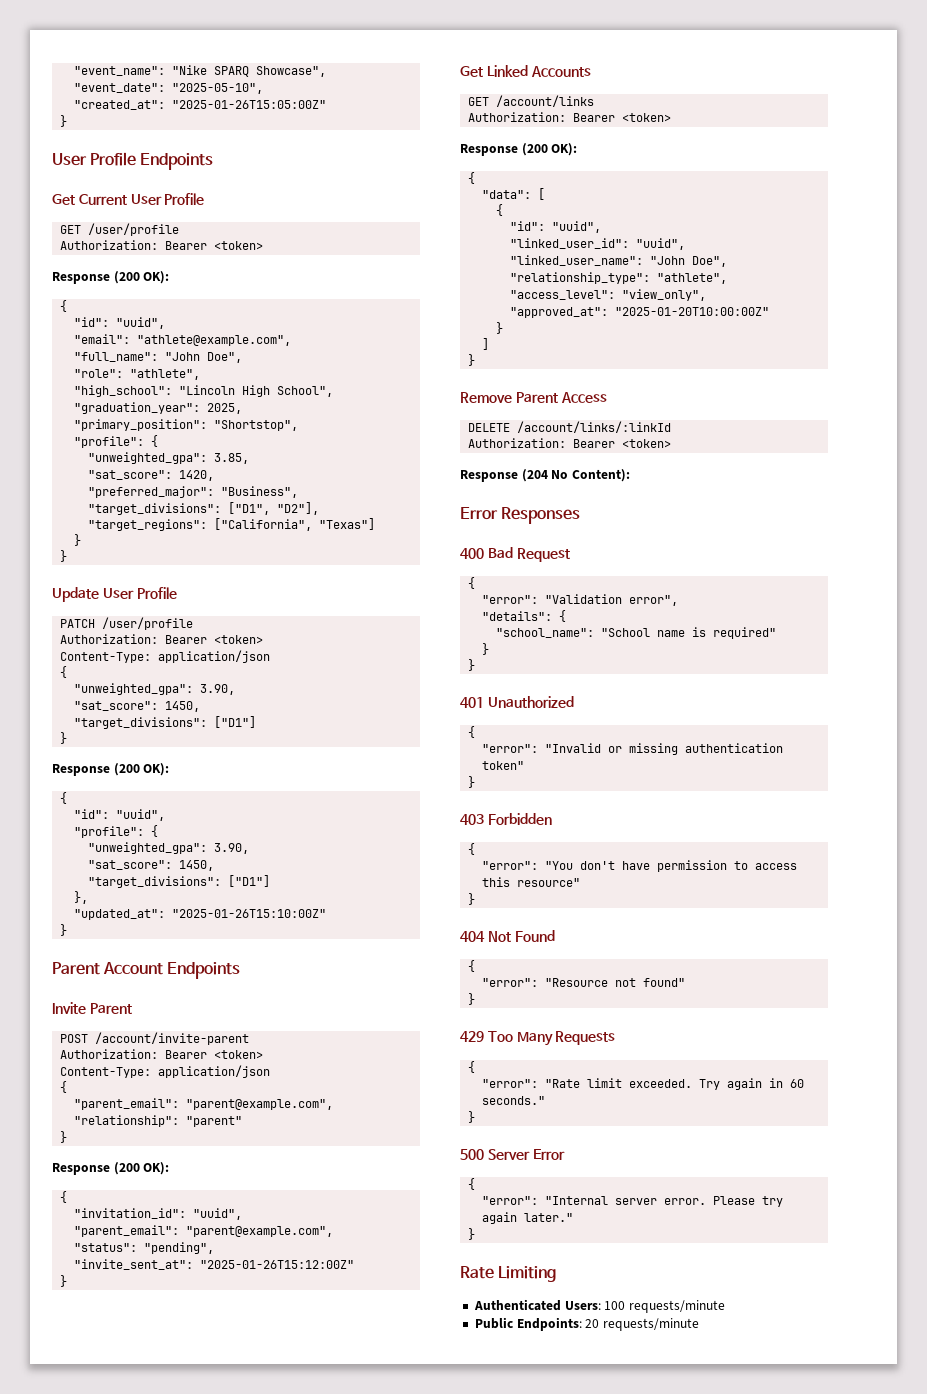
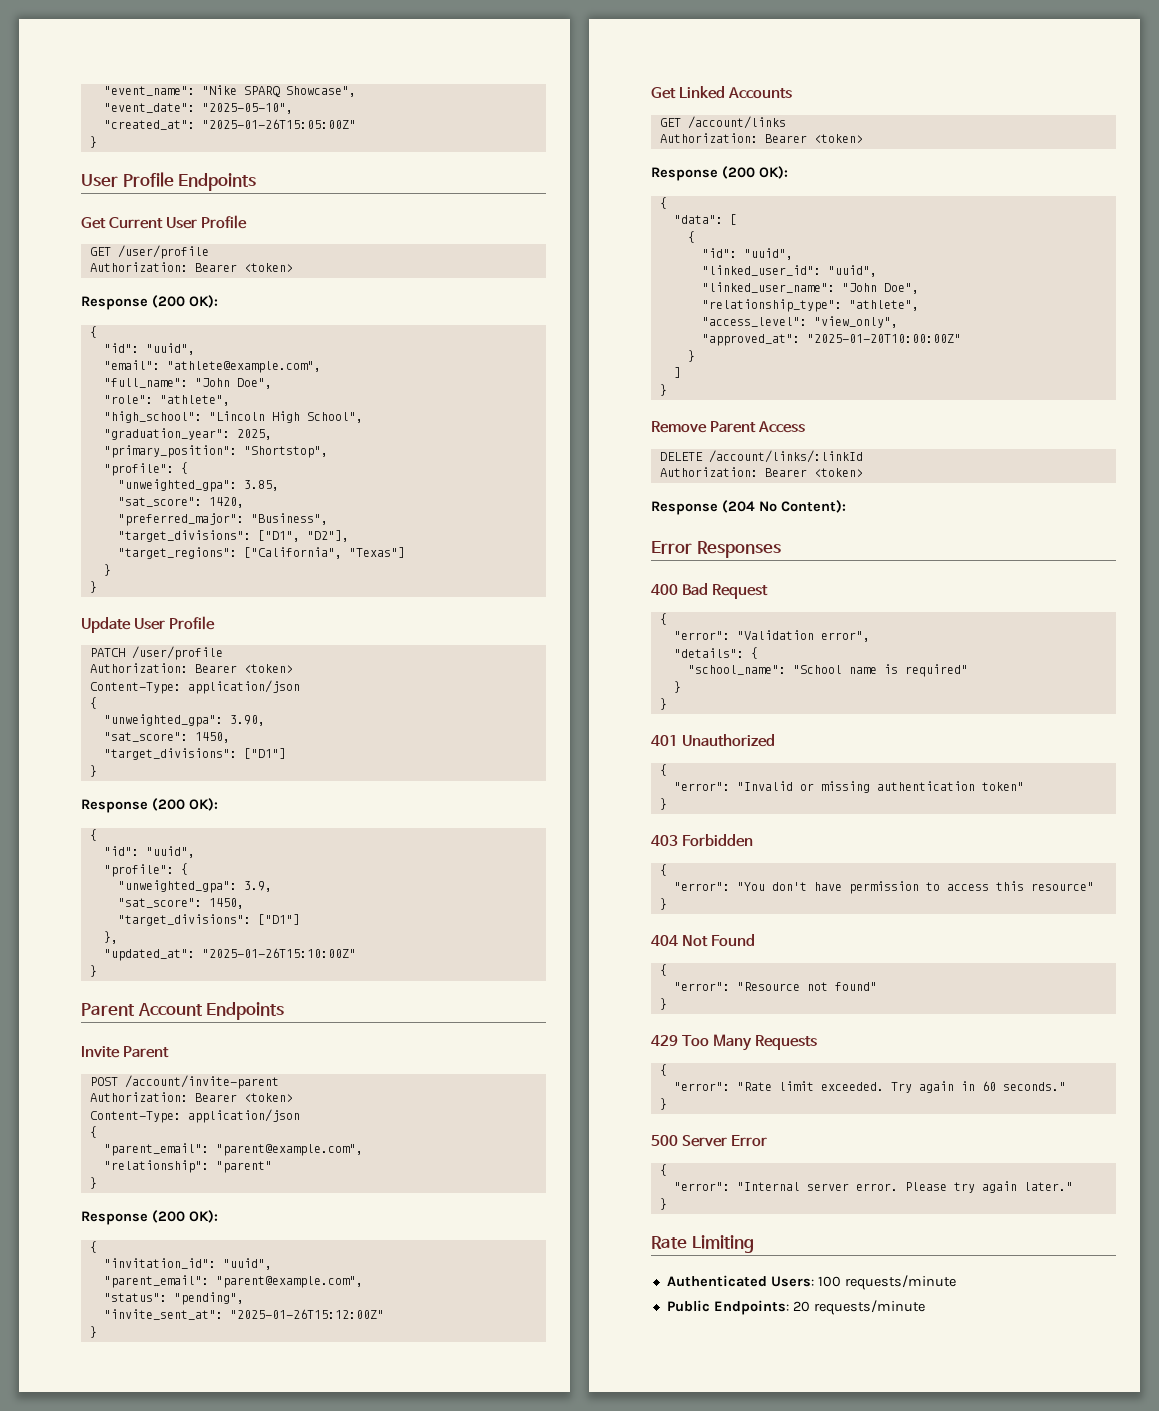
[214,843,250,854] 3.90, -> [243,881,272,892] 3.9,

